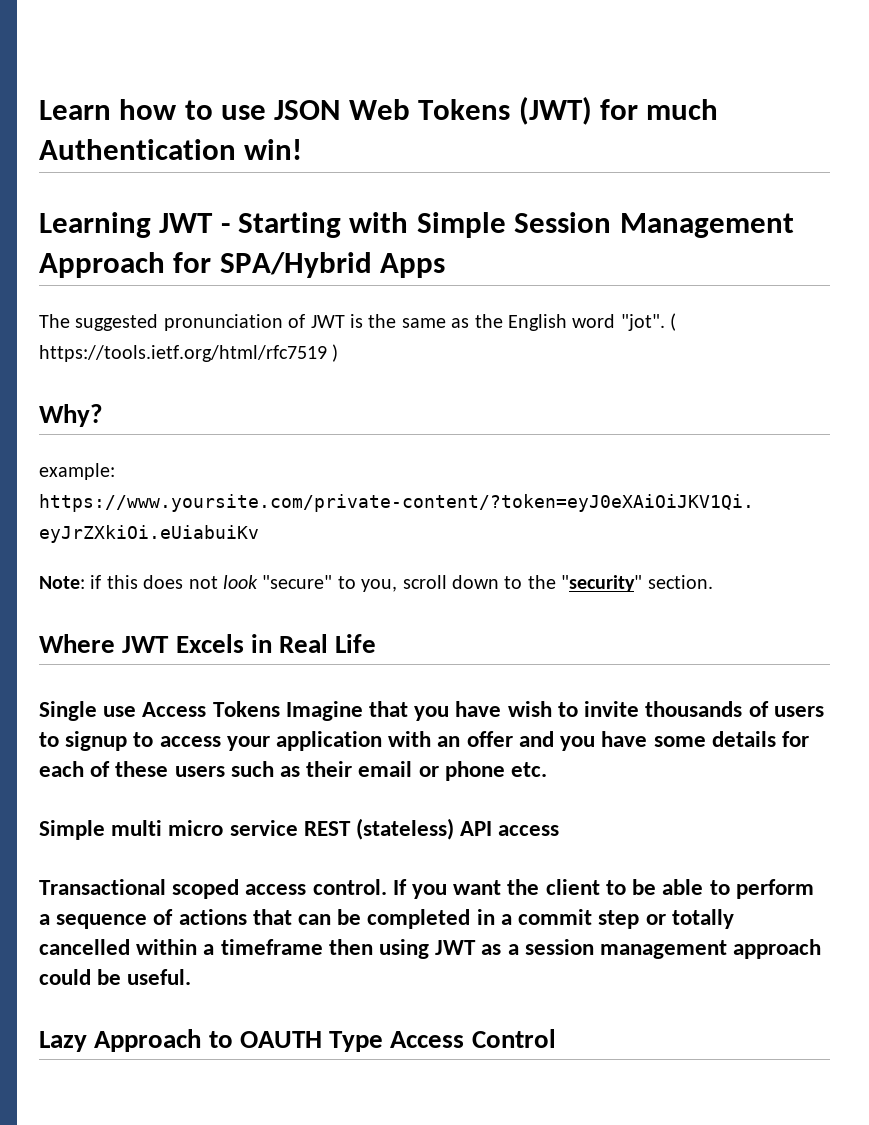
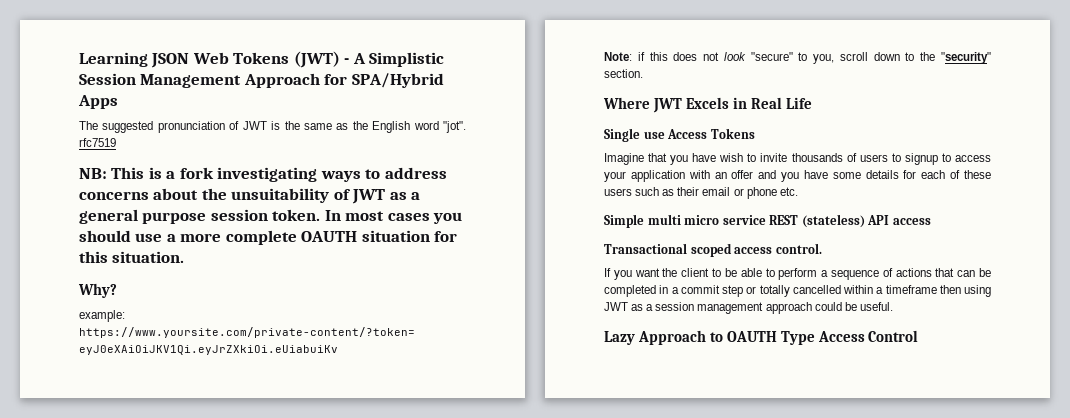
[39,96,719,125] [39,139,303,160] [39,212,506,238] Learn how to use JSON Web Tokens (JWT) for much Authentication win! // Learning JWT - Starting with Simple -> [79,51,445,68] Learning JSON Web Tokens (JWT) - A Simplistic
[670,313,677,331] [39,344,339,362] ( https://tools.ietf.org/html/rfc7519 ) -> [79,138,116,147] [79,167,447,182] [79,188,421,204] [79,209,463,224] [79,230,458,245] [79,251,185,263] rfc7519 // NB: This is a fork investigating ways to address concerns about the unsuitability of JWT as a general purpose session token. In most cases you should use a more complete OAUTH situation for this situation.
(280, 709) none -> (755, 133) //
(387, 887) none -> (822, 248) //

